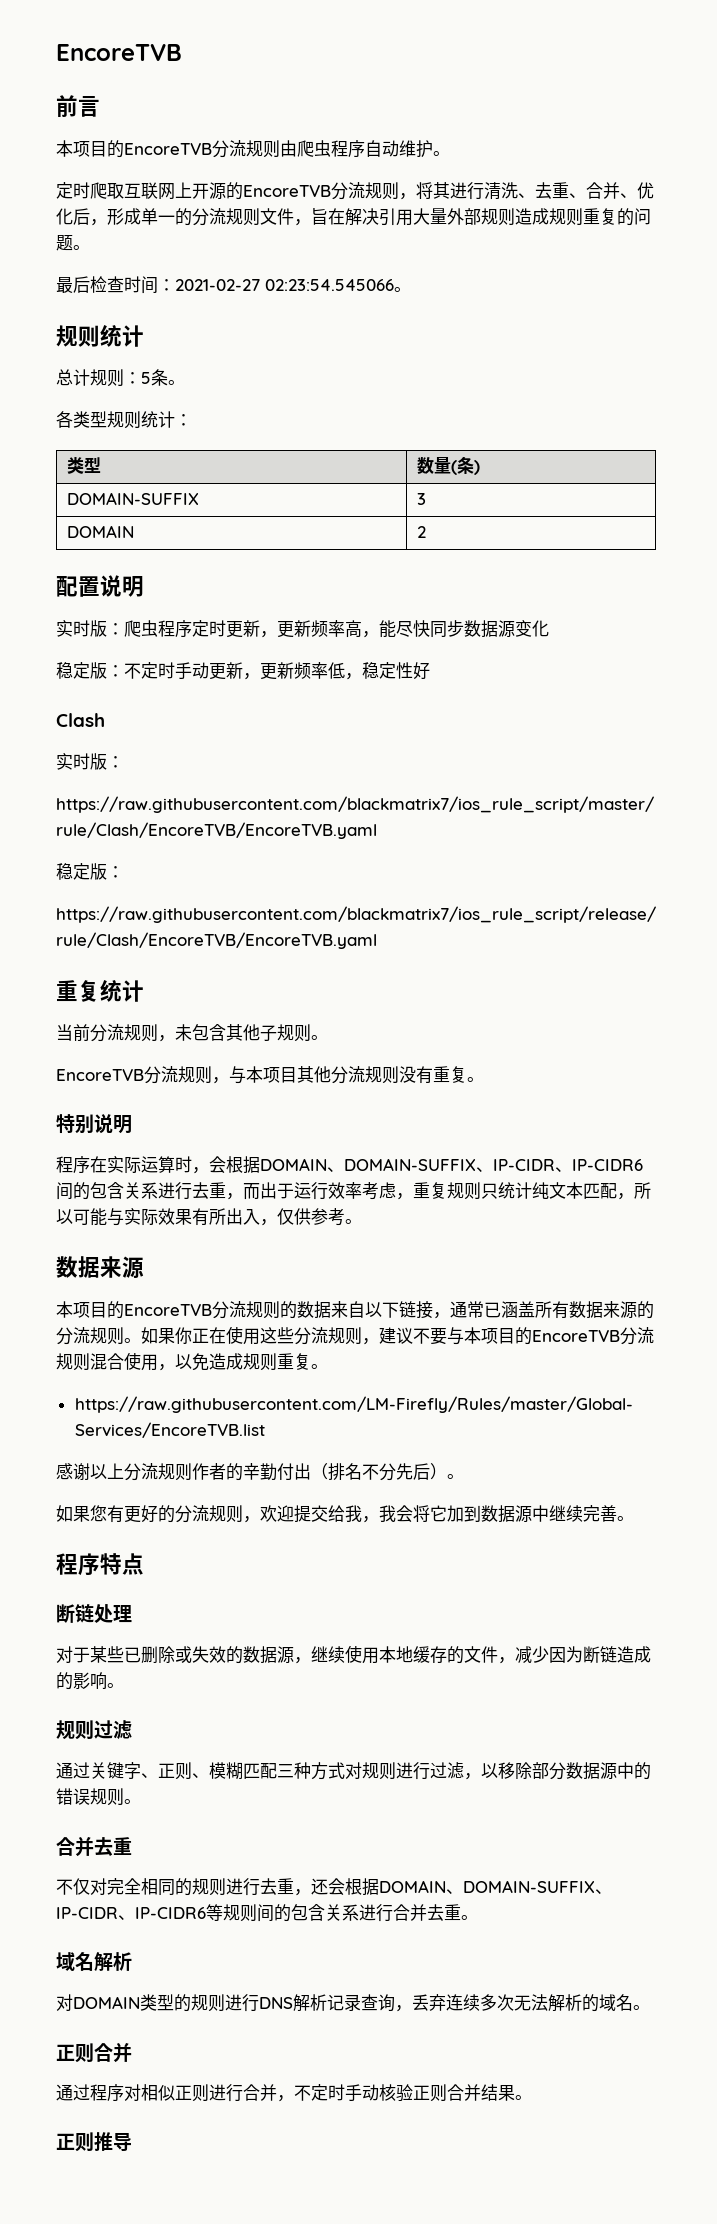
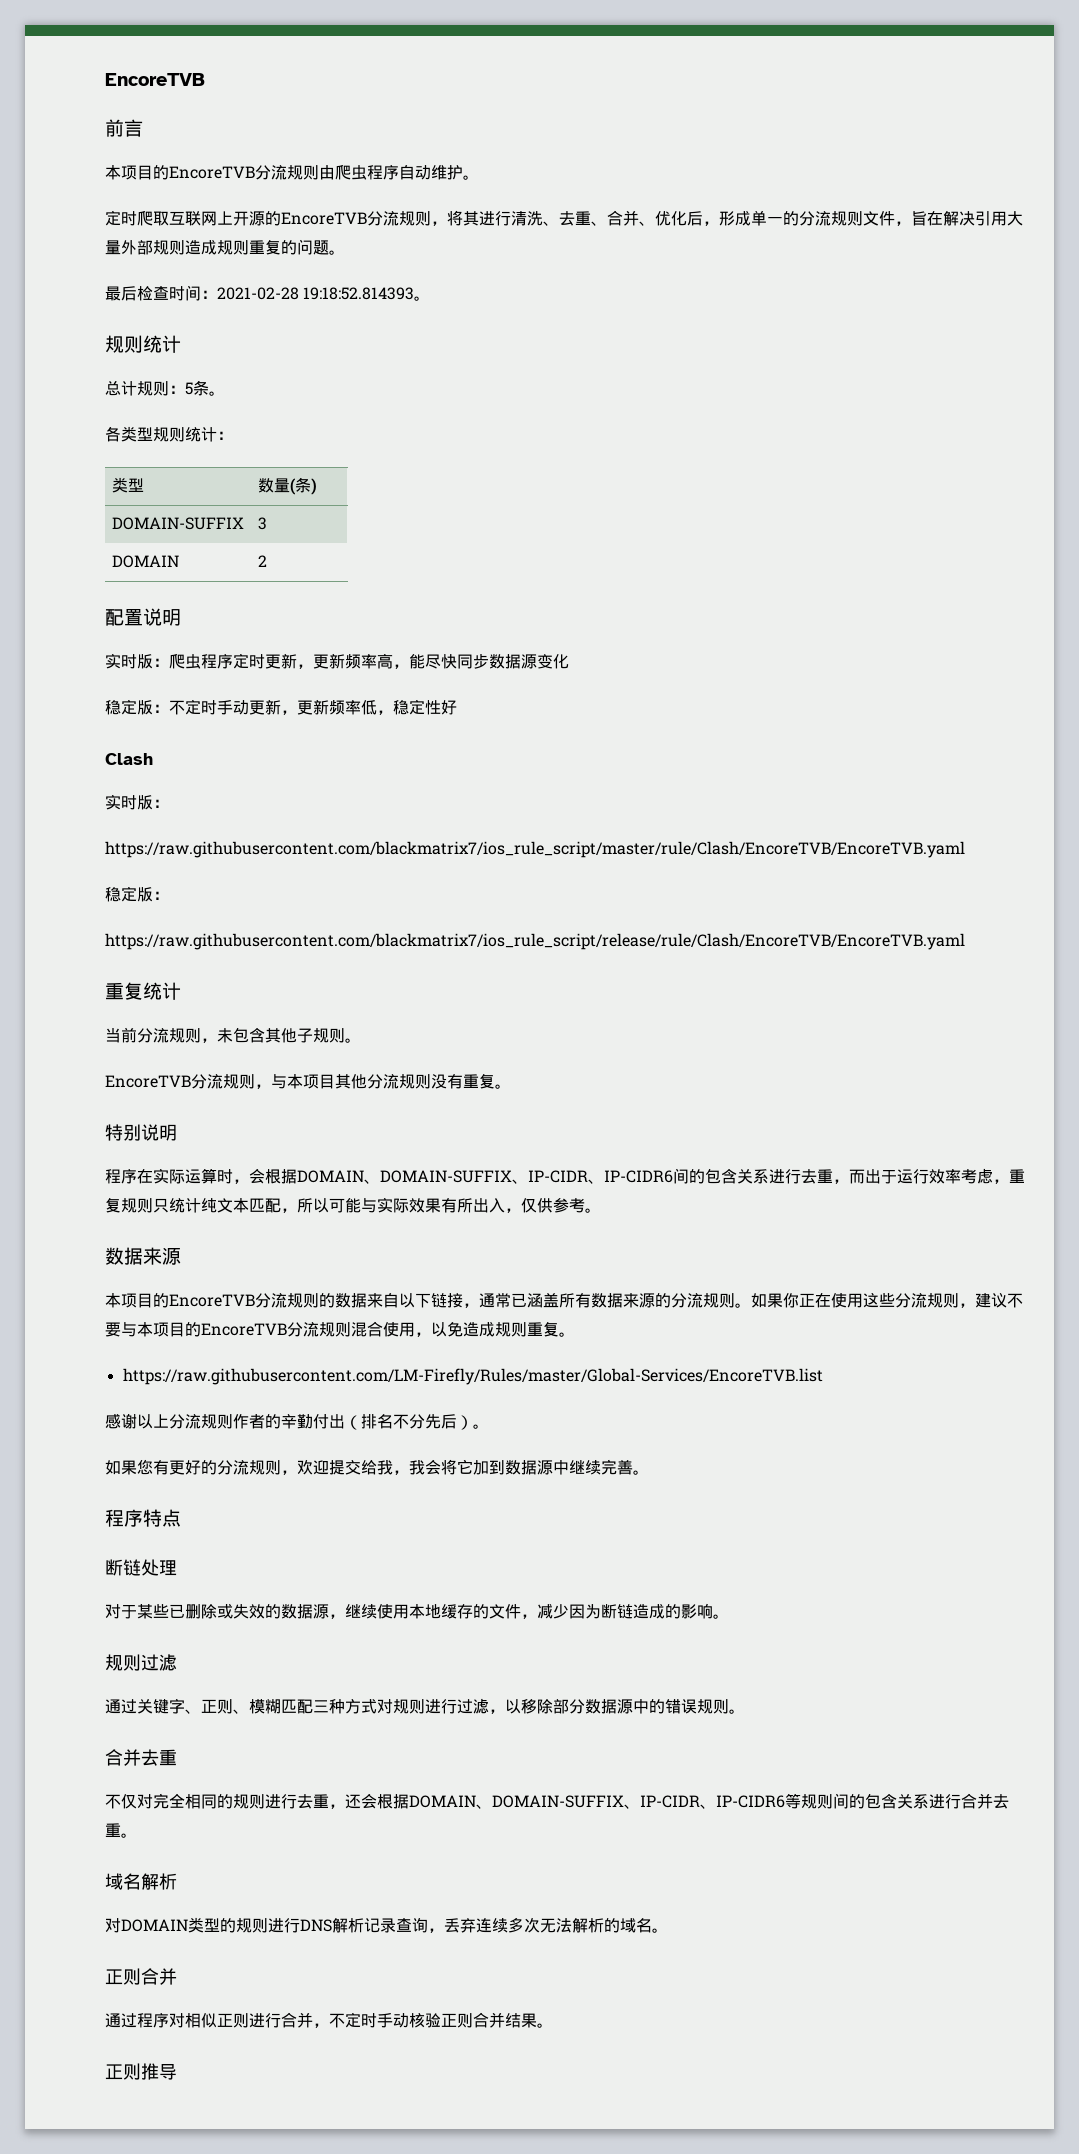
[175,279,394,291] 2021-02-27 02:23:54.545066 -> [217,287,415,300] 2021-02-28 19:18:52.814393

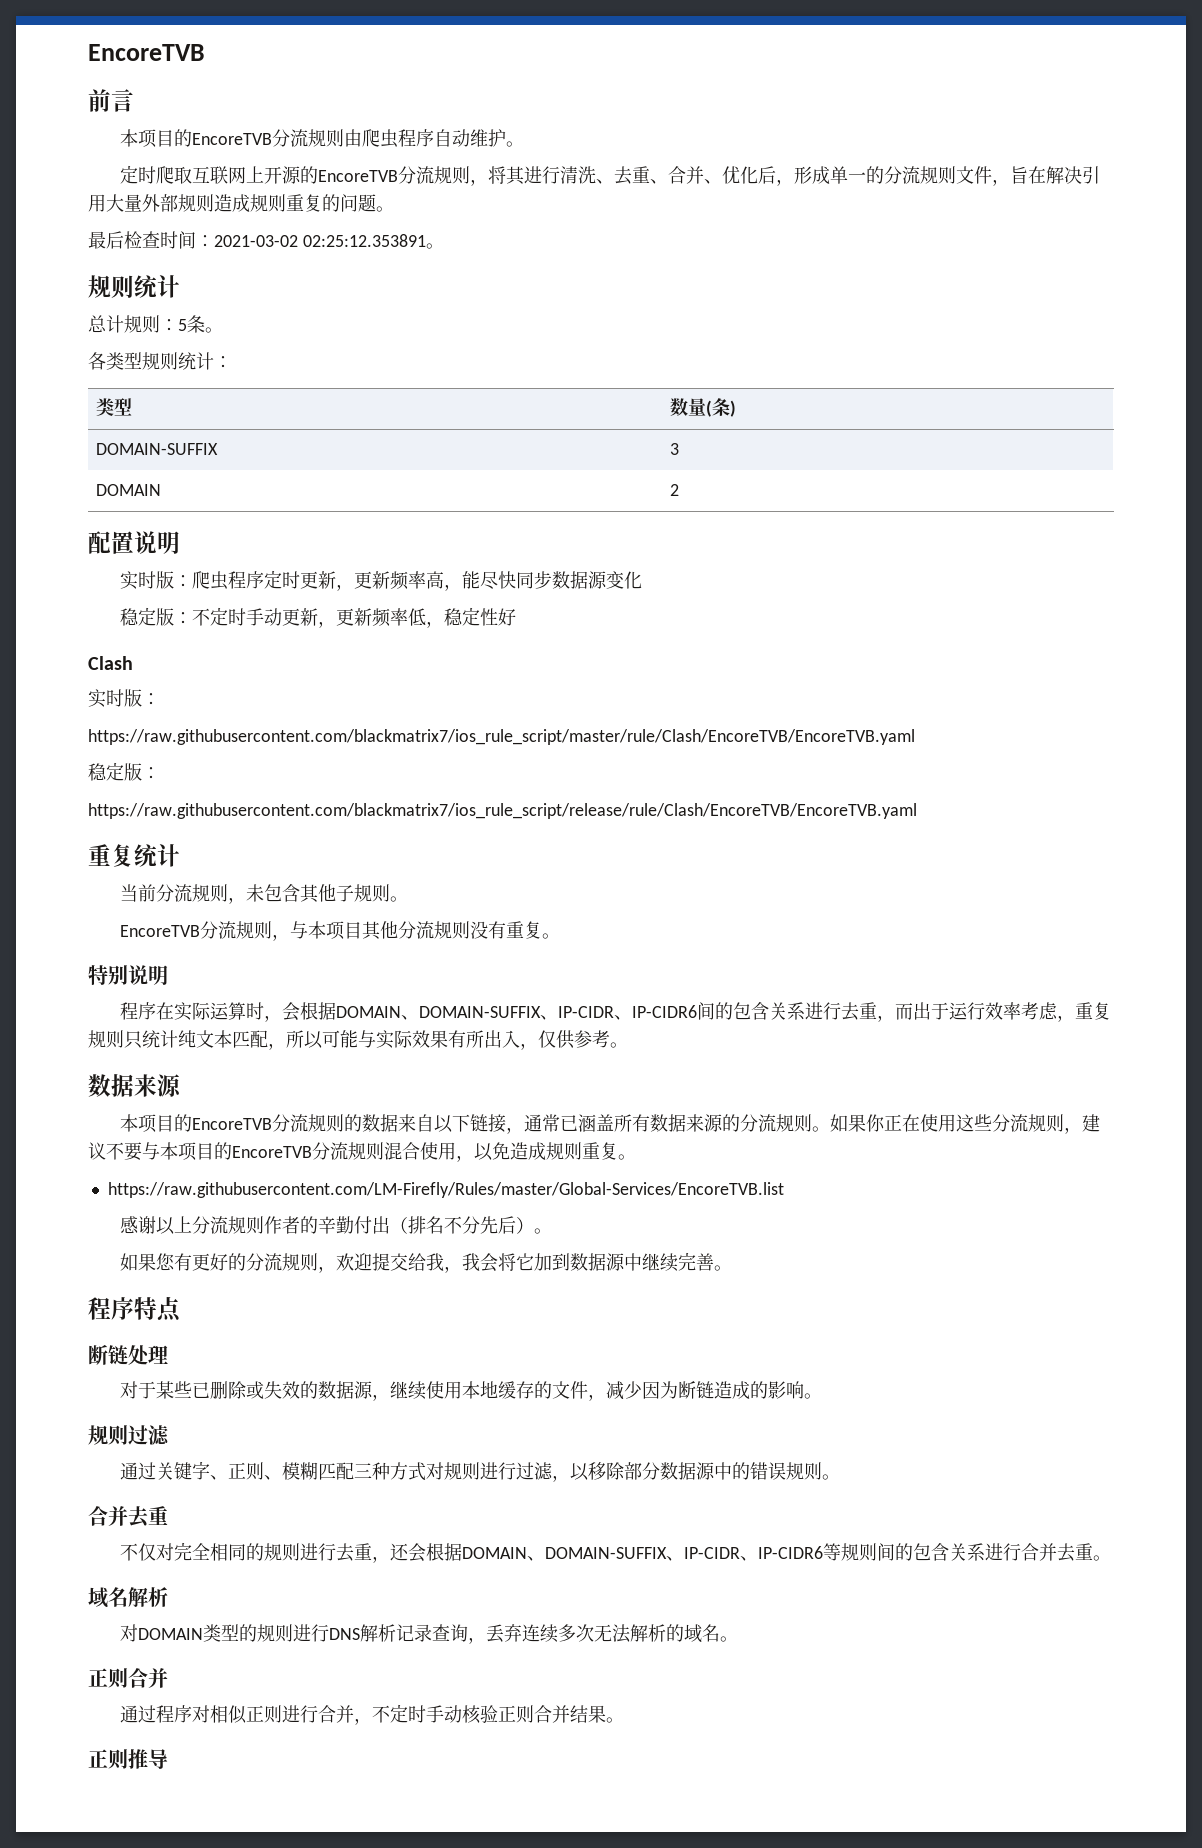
[217,287,415,300] 2021-02-28 19:18:52.814393 -> [214,234,426,247] 2021-03-02 02:25:12.353891

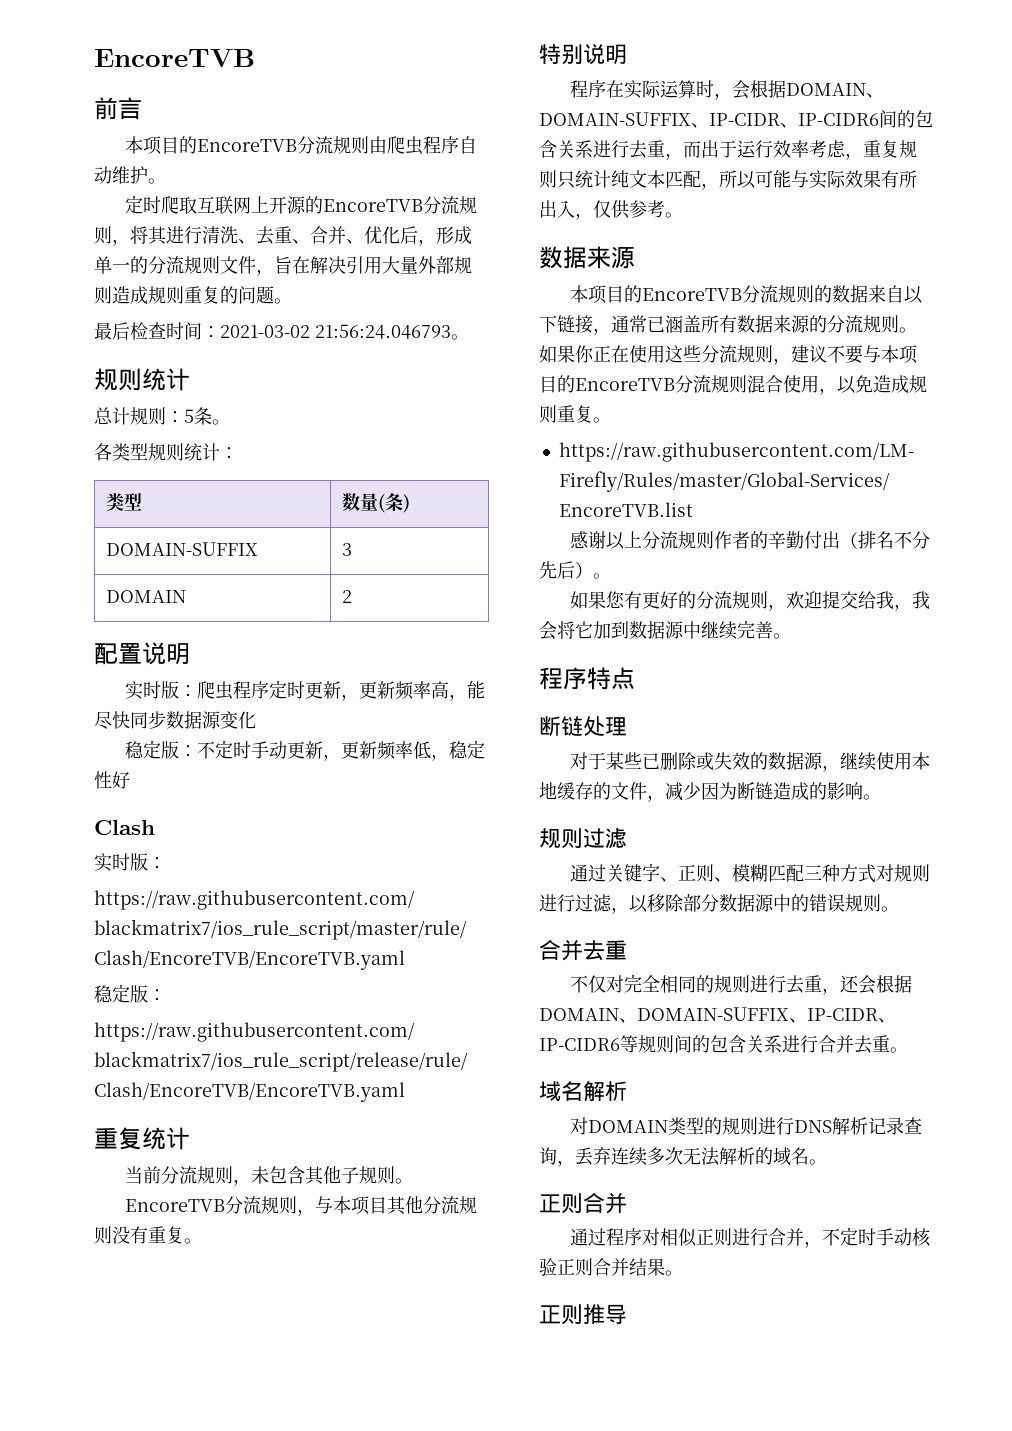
[302,234,426,247] 02:25:12.353891 -> [315,324,451,339] 21:56:24.046793

